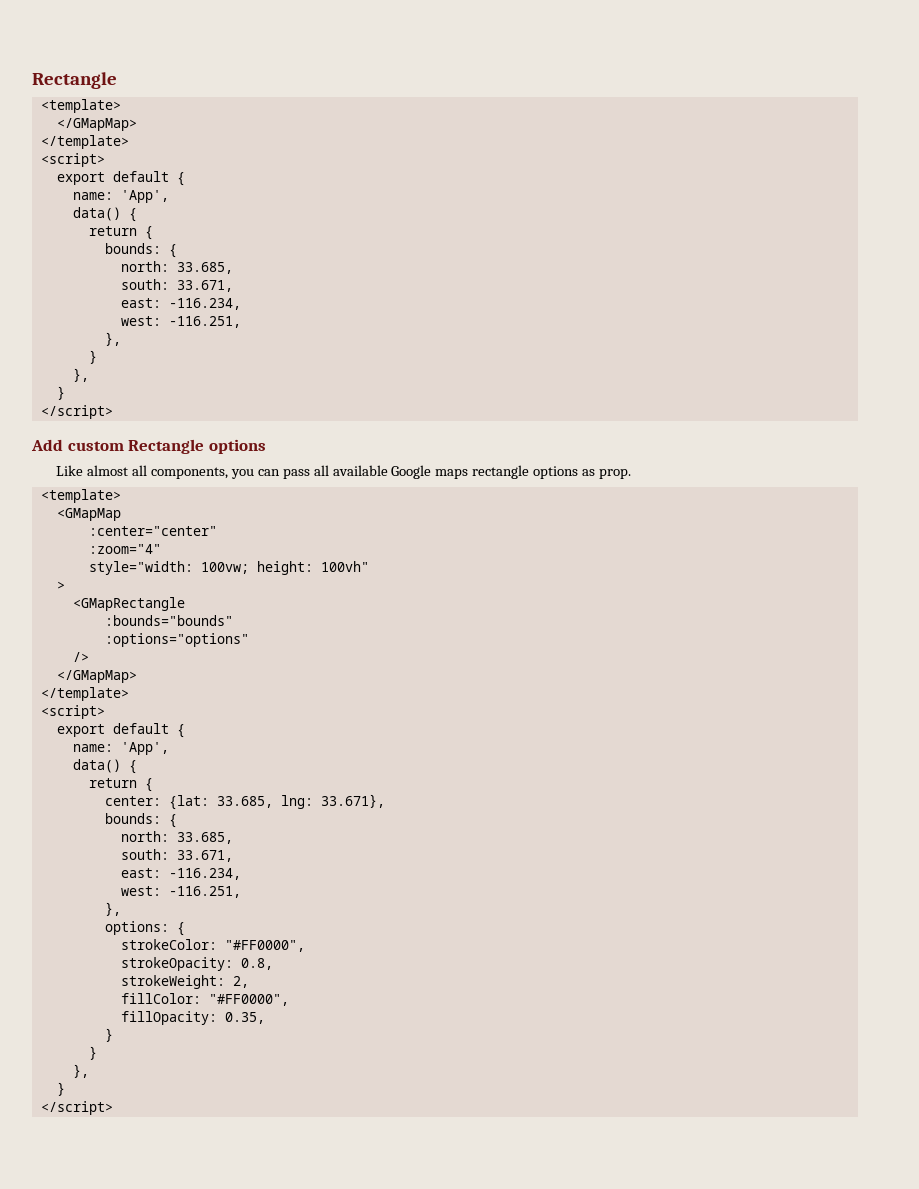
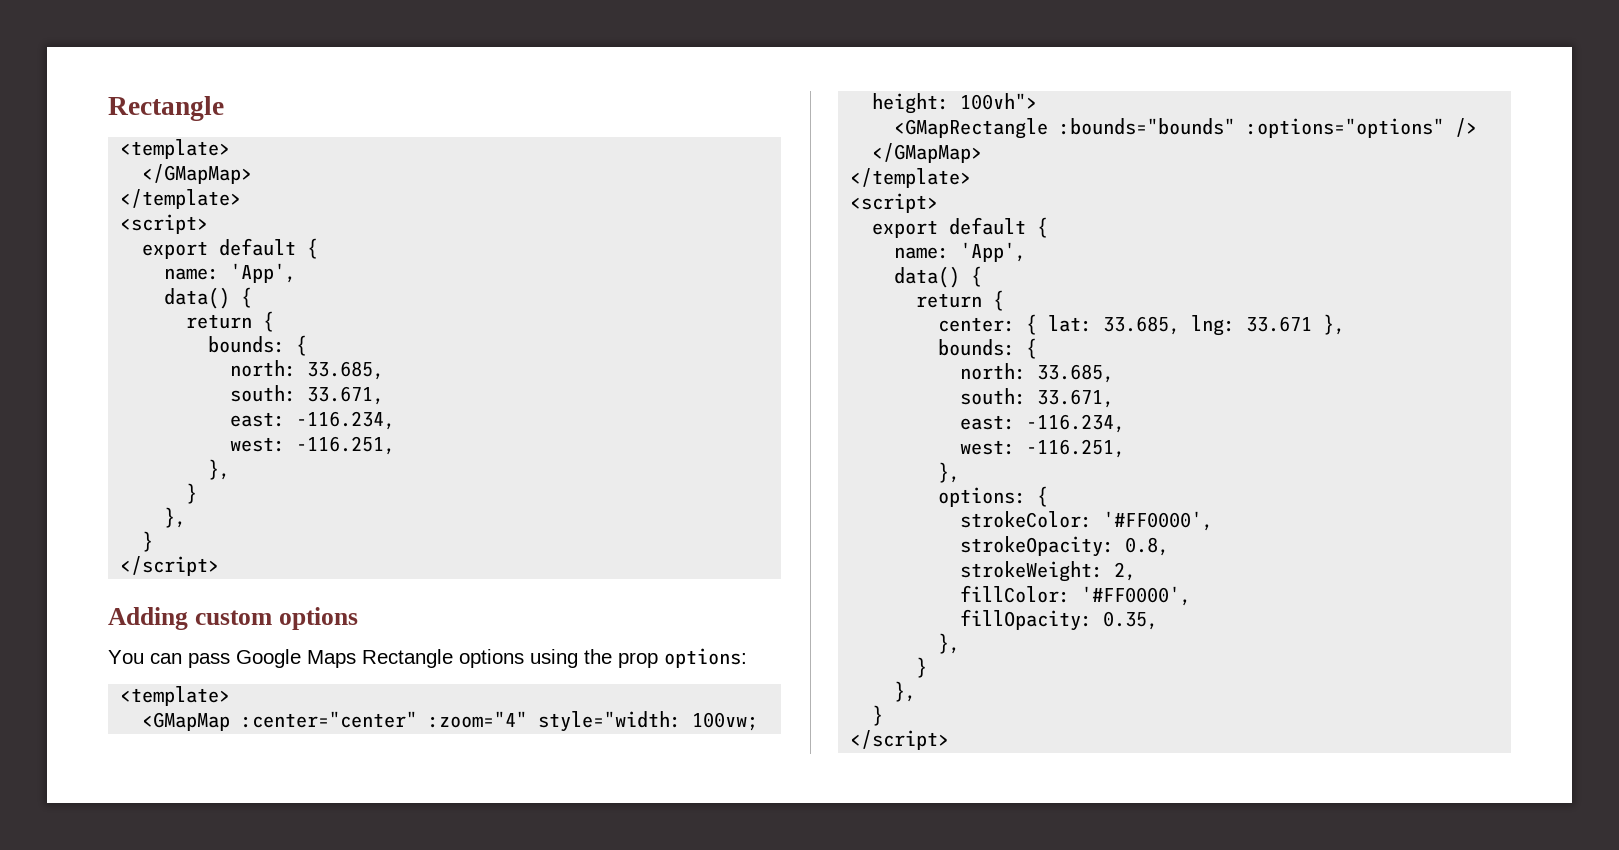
[31,439,266,454] [56,465,631,479] Add custom Rectangle options // Like almost all components, you can pass all available Google maps rectangle options as prop. -> [108,607,358,630] [108,648,747,668] Adding custom options // You can pass Google Maps Rectangle options using the prop options:
(121, 514) // -> (231, 721) none
(217, 531) // -> (418, 719) none
(161, 549) // -> (528, 719) none
[320,561,369,572] [56,581,65,590] 100vh" // > -> [960,93,1038,110] 100vh">
(185, 604) // -> (1049, 128) none
(233, 620) // -> (1236, 126) none
(249, 640) // -> (1445, 128) none
[168,794,385,810] {lat: 33.685, lng: 33.671}, -> [1026,314,1346,336] { lat: 33.685, lng: 33.671 },
[224,940,305,952] "#FF0000", -> [1103,511,1214,531] '#FF0000',
[208,994,289,1006] "#FF0000", -> [1081,586,1192,606] '#FF0000',
[104,1028,113,1042] } -> [938,633,961,654] },

